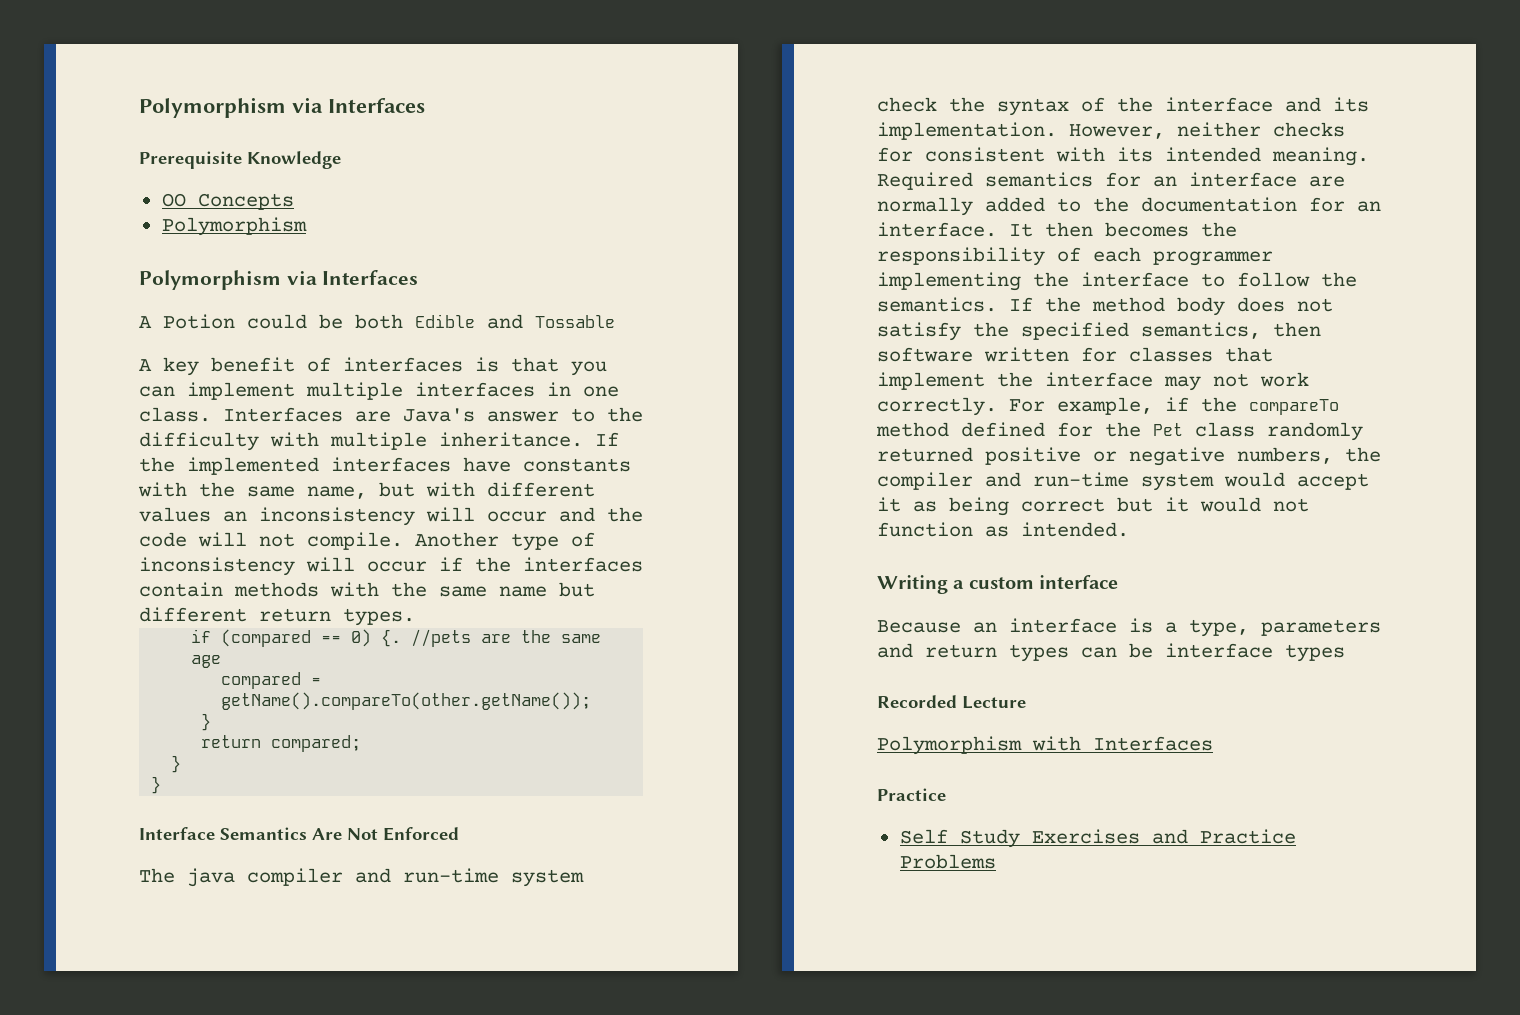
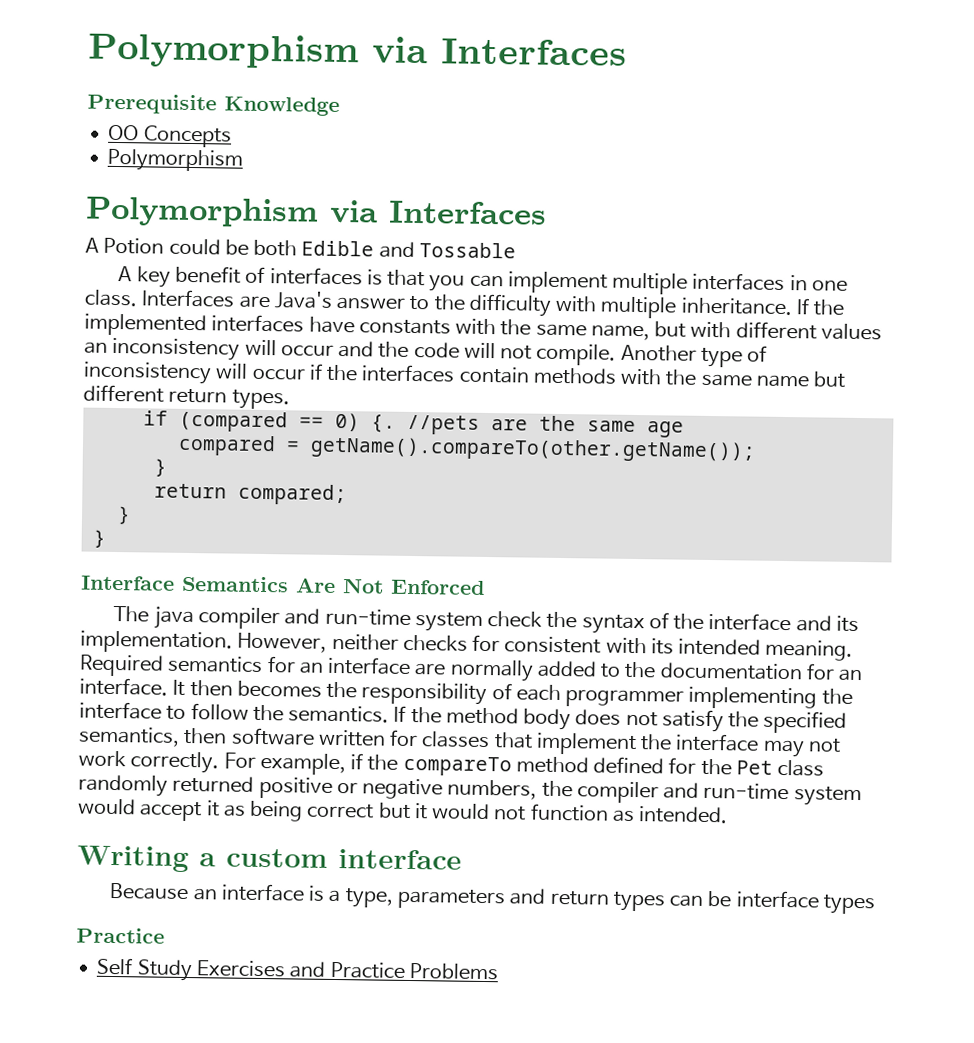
[877,695,1026,709] [877,736,1213,755] // Recorded Lecture // Polymorphism with Interfaces -> (876, 904) none

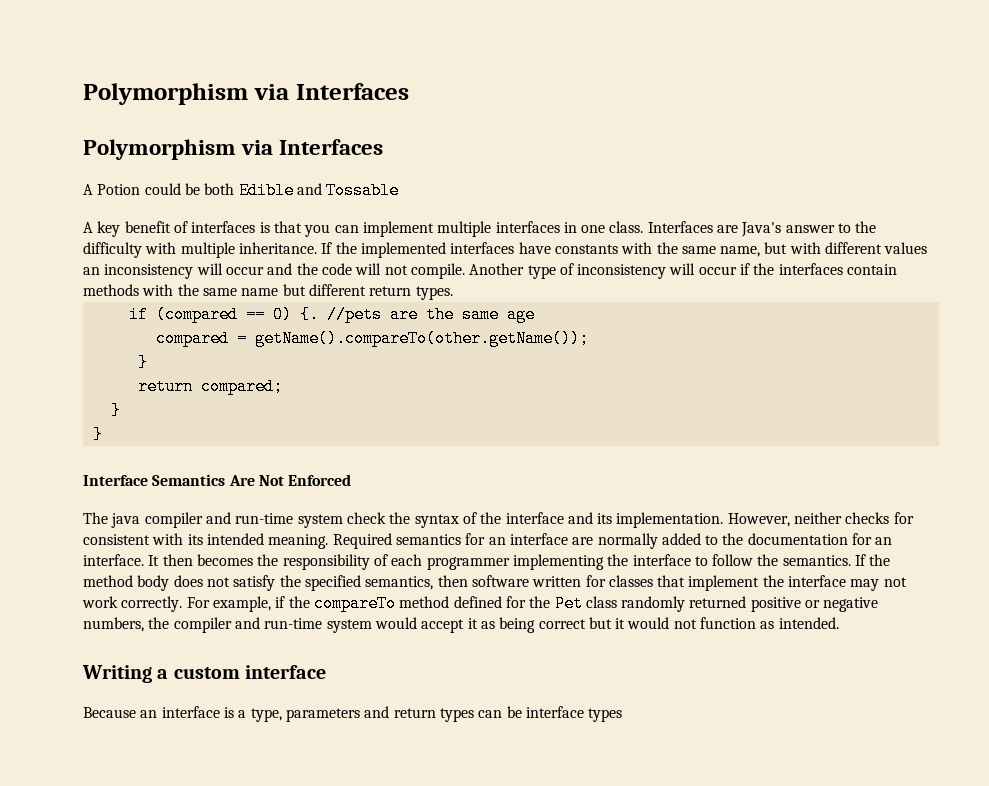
[88,32,627,70] [87,93,340,116] [108,124,232,148] [107,148,244,172] Polymorphism via Interfaces // Prerequisite Knowledge // OO Concepts // Polymorphism -> [83,83,409,105] Polymorphism via Interfaces
[76,927,165,944] [96,957,499,982] // Practice // Self Study Exercises and Practice Problems -> (623, 715) none

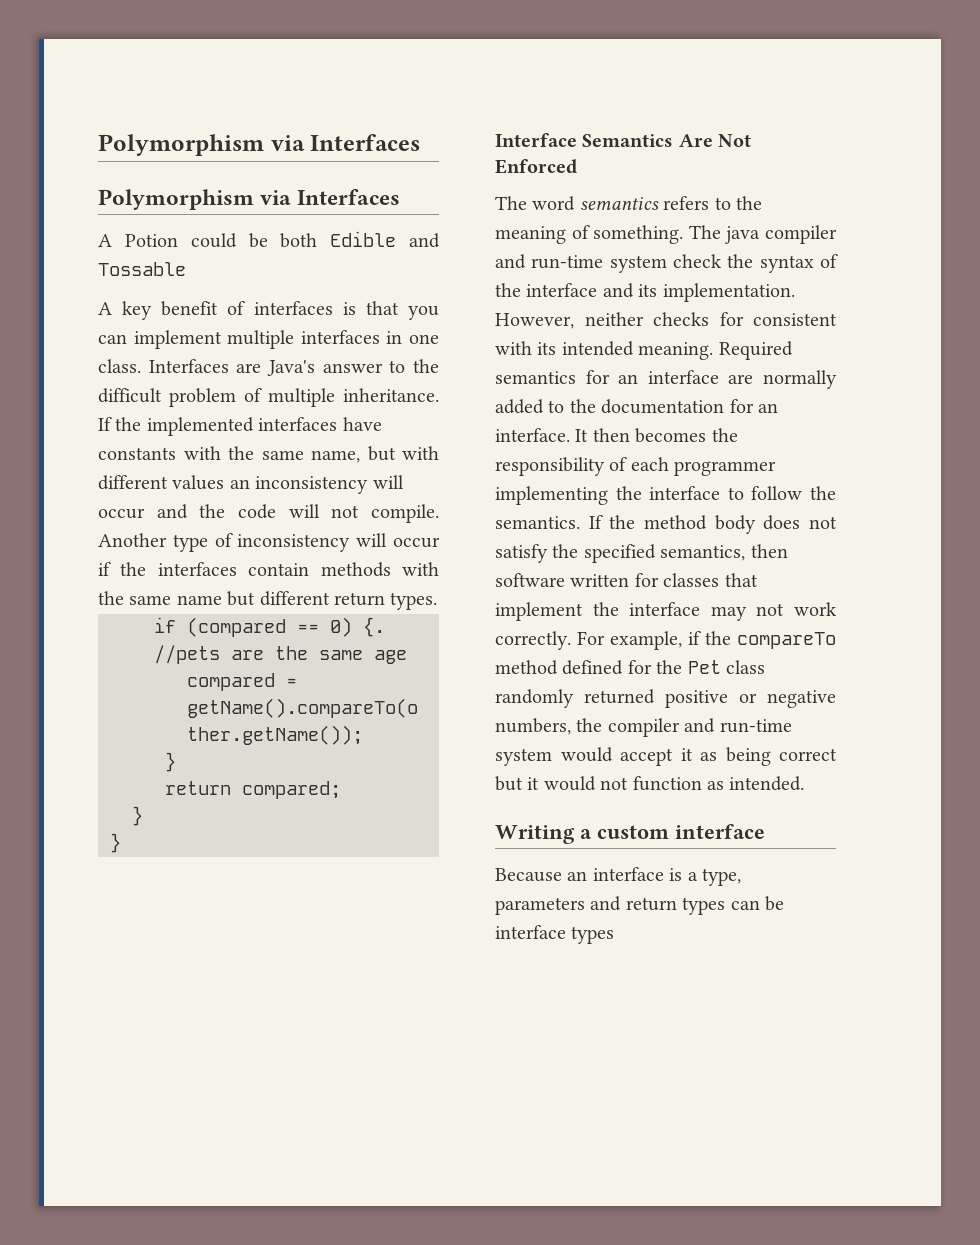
[83,242,177,258] difficulty with -> [98,388,262,407] difficult problem of
(108, 518) none -> [532,196,762,211] [495,225,721,244] word semantics refers to the meaning of something. The

